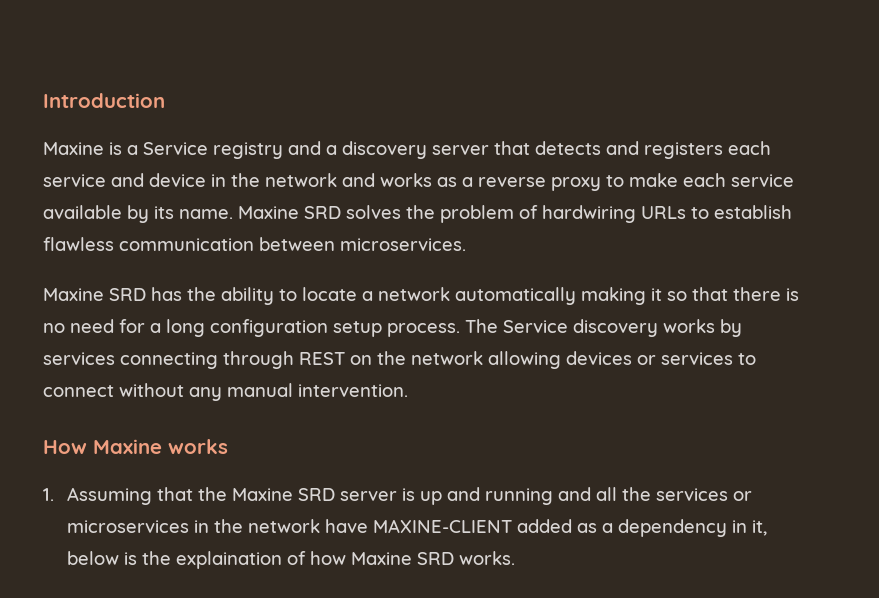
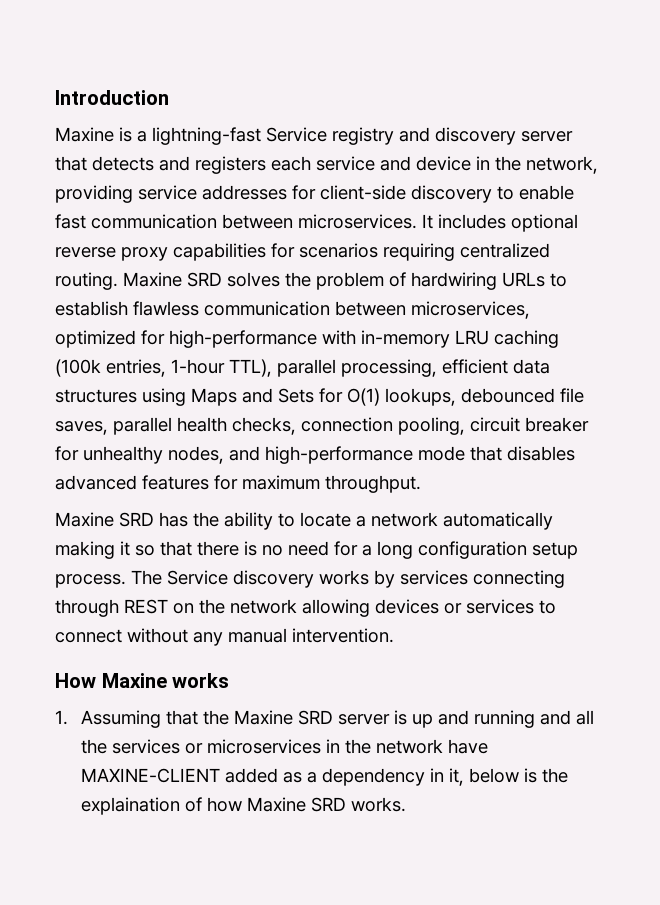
(138, 150) none -> [152,127,261,145] lightning-fast
[326,145,337,155] a -> (430, 134) none
[265,173,794,191] [43,205,233,223] network and works as a reverse proxy to make each service available by its name. -> [526,156,598,174] [55,185,574,203] [55,214,578,232] [55,243,550,261] [55,272,118,290] network, providing service addresses for client-side discovery to enable fast communication between microservices. It includes optional reverse proxy capabilities for scenarios requiring centralized routing.
[340,238,466,251] microservices. -> [411,301,530,319] [55,330,559,348] [55,359,550,377] [55,388,584,406] [55,417,589,435] [55,446,575,464] [55,475,421,493] microservices, optimized for high-performance with in-memory LRU caching (100k entries, 1-hour TTL), parallel processing, efficient data structures using Maps and Sets for O(1) lookups, debounced file saves, parallel health checks, connection pooling, circuit breaker for unhealthy nodes, and high-performance mode that disables advanced features for maximum throughput.

